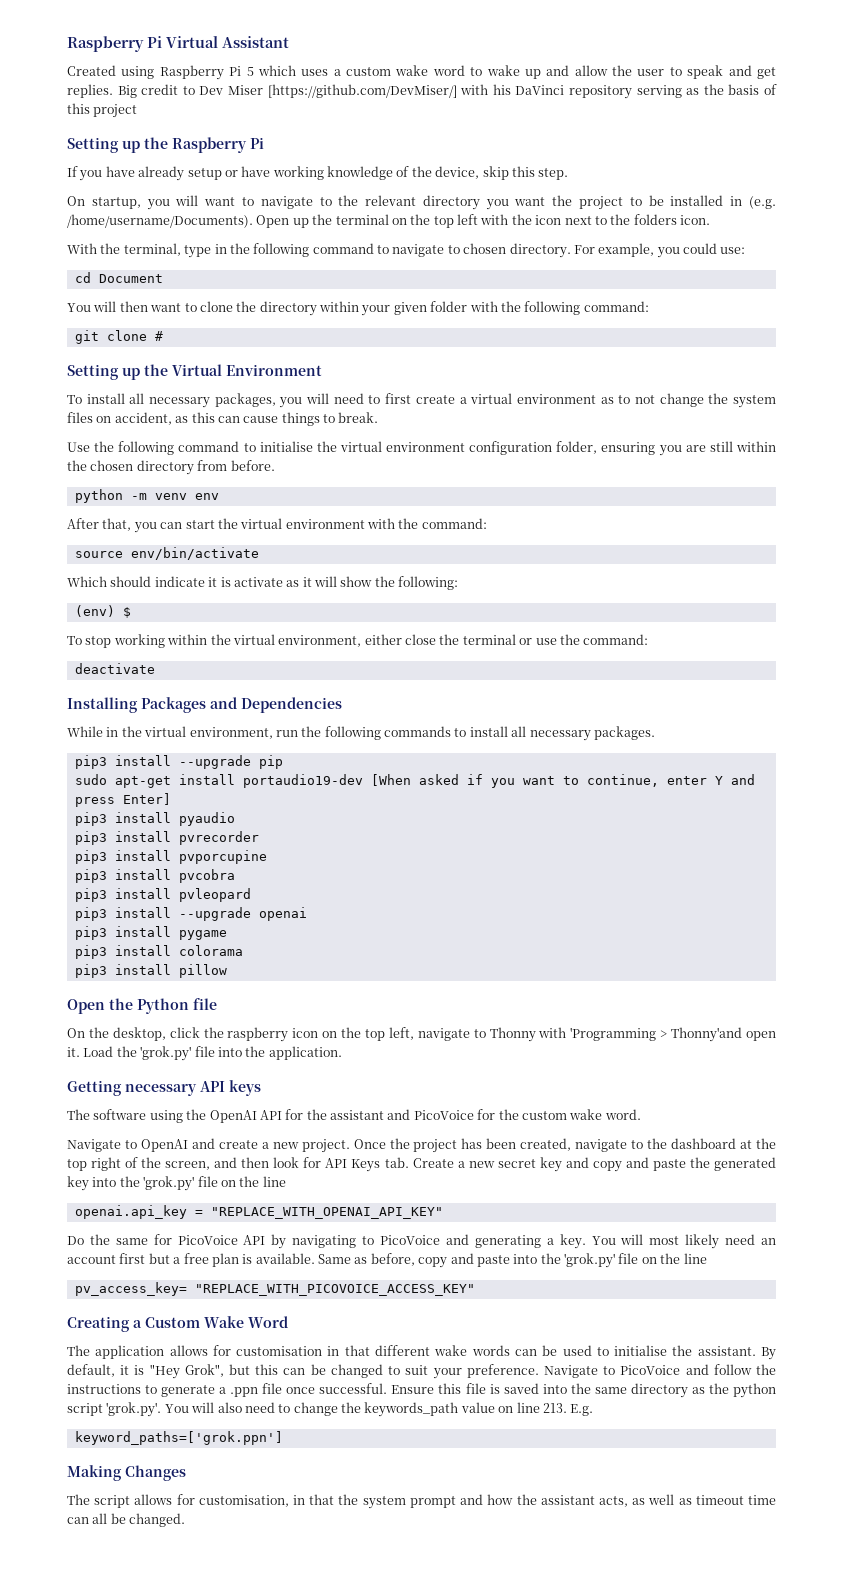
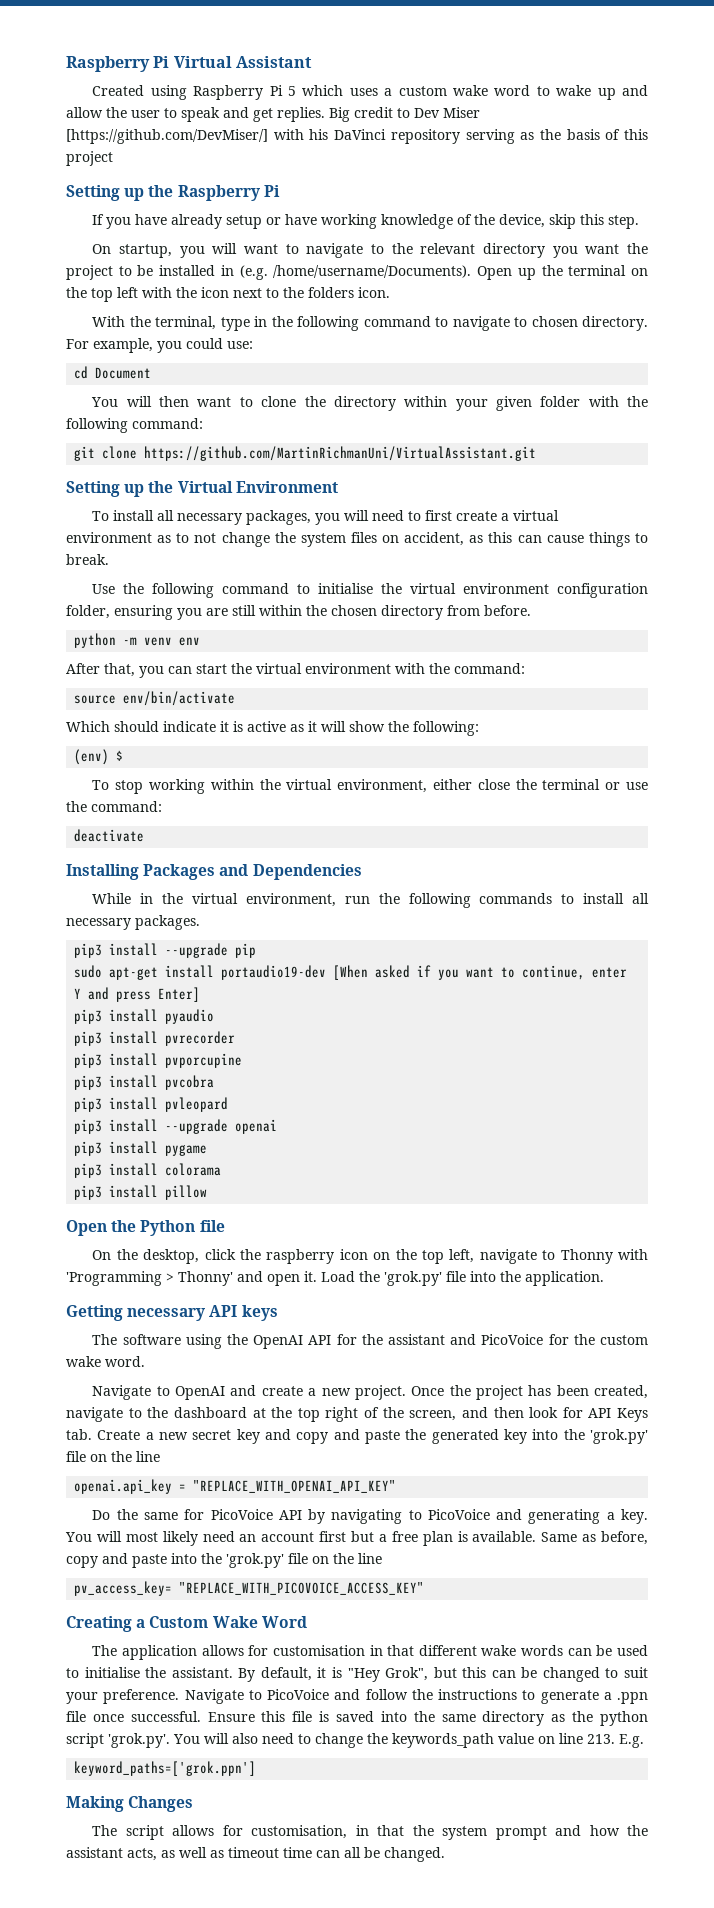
[154,331,163,341] # -> [144,446,537,461] https://github.com/MartinRichmanUni/VirtualAssistant.git
[233,577,283,587] activate -> [247,721,286,732] active
[671,1027,743,1042] Thonny'and -> [178,1271,263,1286] Thonny' and

